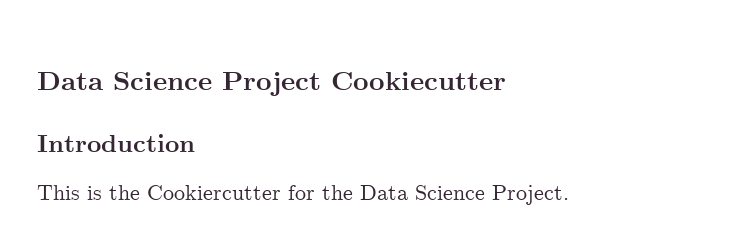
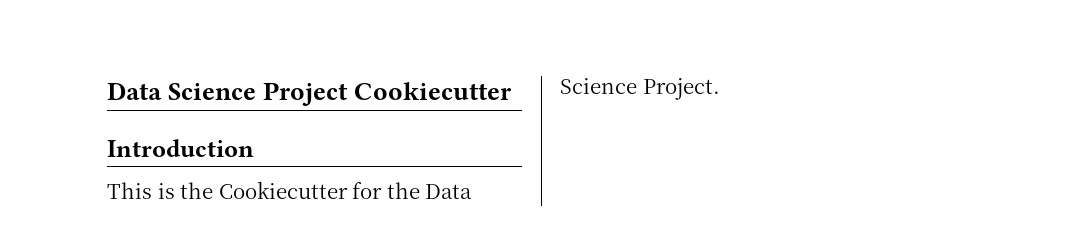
[147,185,281,200] Cookiercutter -> [218,181,348,199] Cookiecutter

